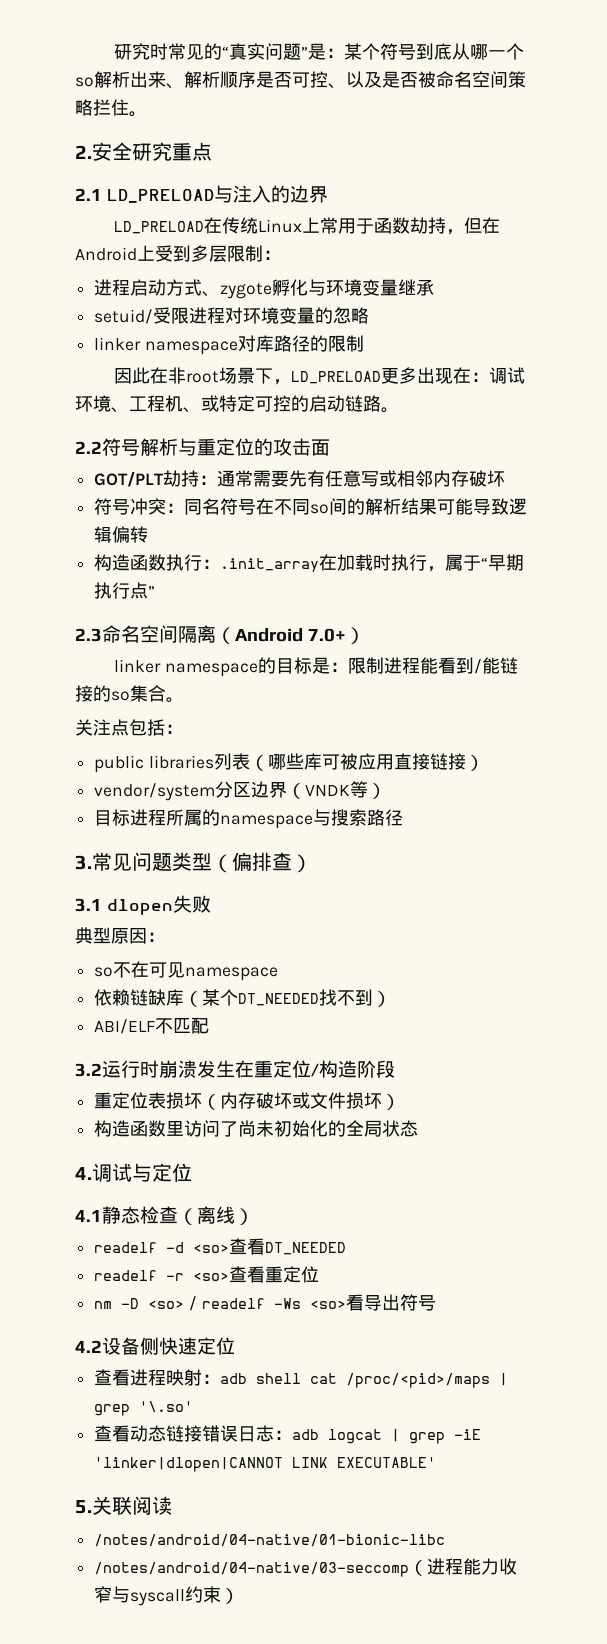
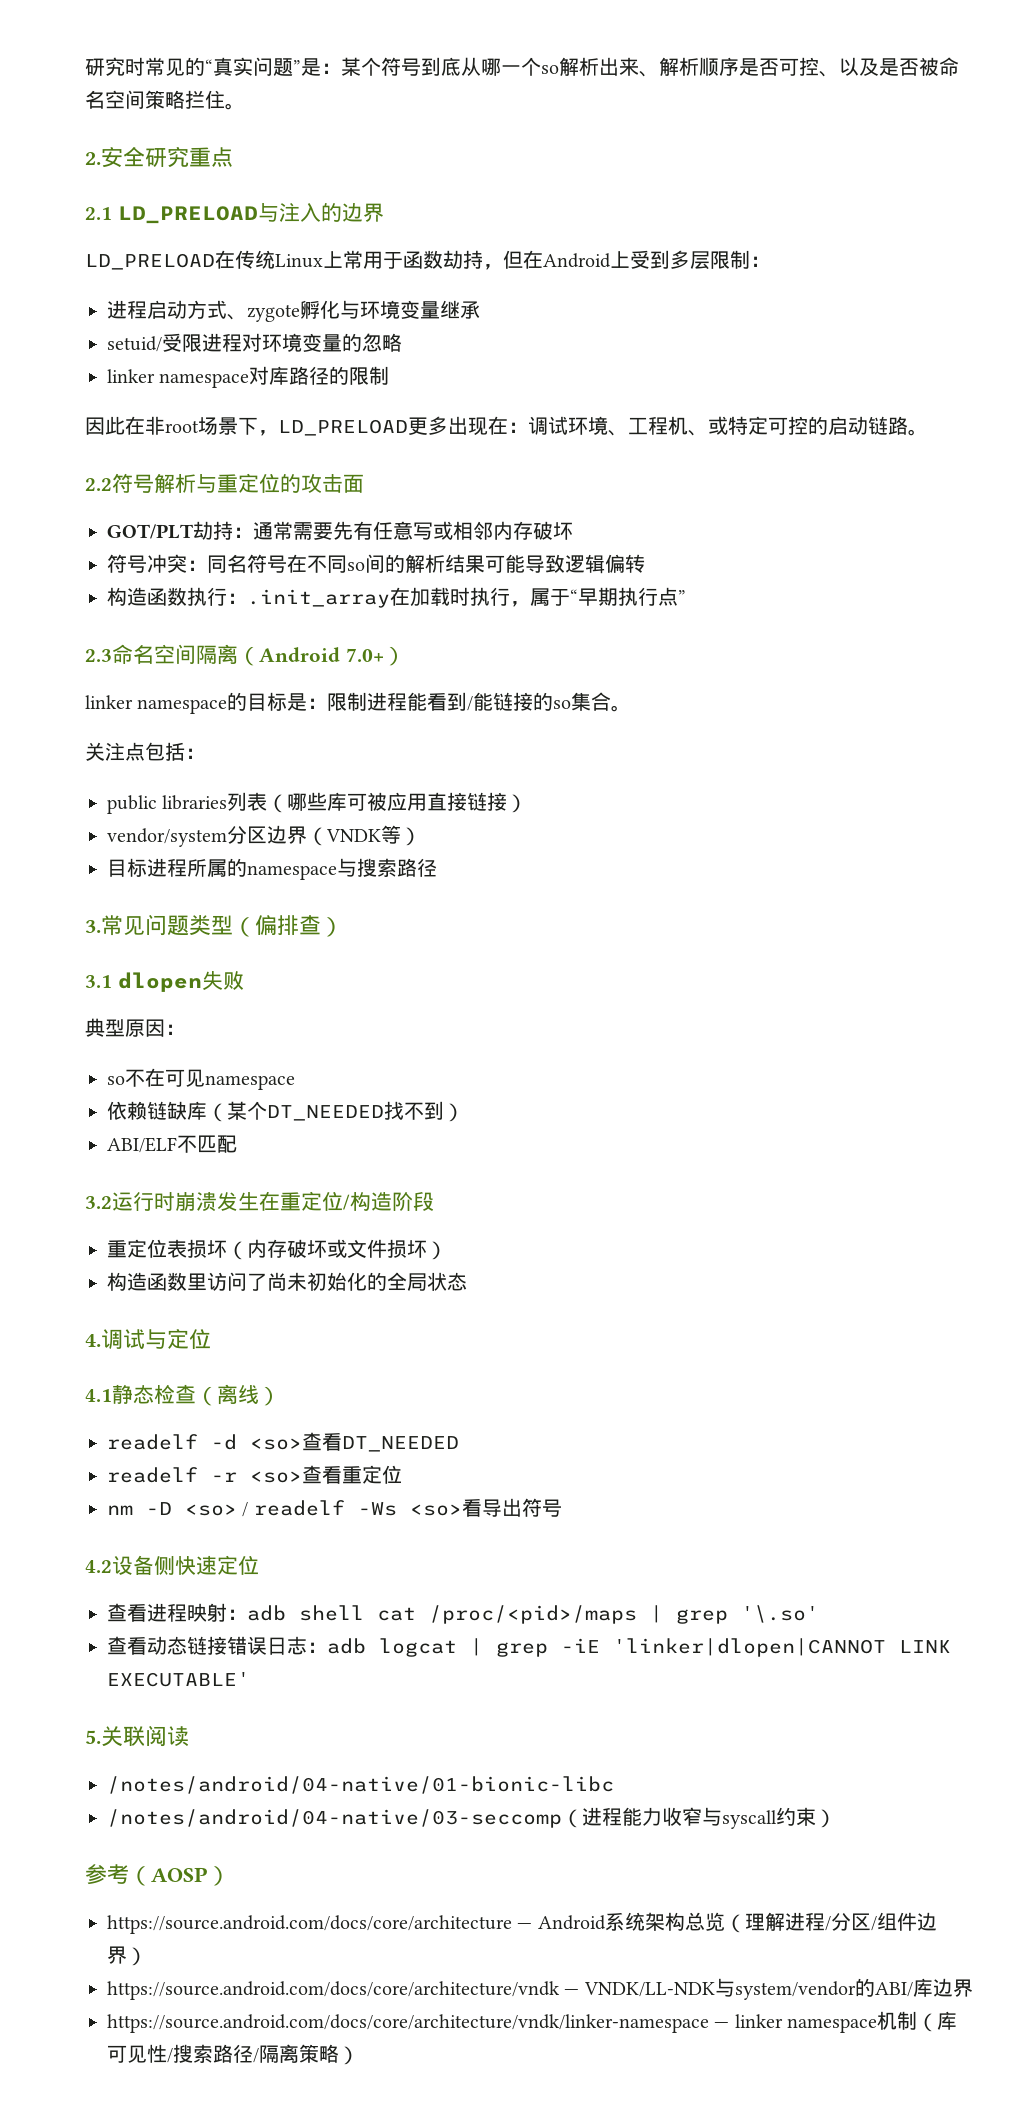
(240, 1596) none -> [85,1864,230,1886] [107,1912,937,1934] [107,1946,147,1966] [107,1978,973,2000] [107,2011,958,2033] [107,2044,359,2065] // 参考（AOSP） // https://source.android.com/docs/core/architecture — Android系统架构总览（理解进程/分区/组件边界） // https://source.android.com/docs/core/architecture/vndk — VNDK/LL-NDK与system/vendor的ABI/库边界 // https://source.android.com/docs/core/architecture/vndk/linker-namespace — linker namespace机制（库可见性/搜索路径/隔离策略）

